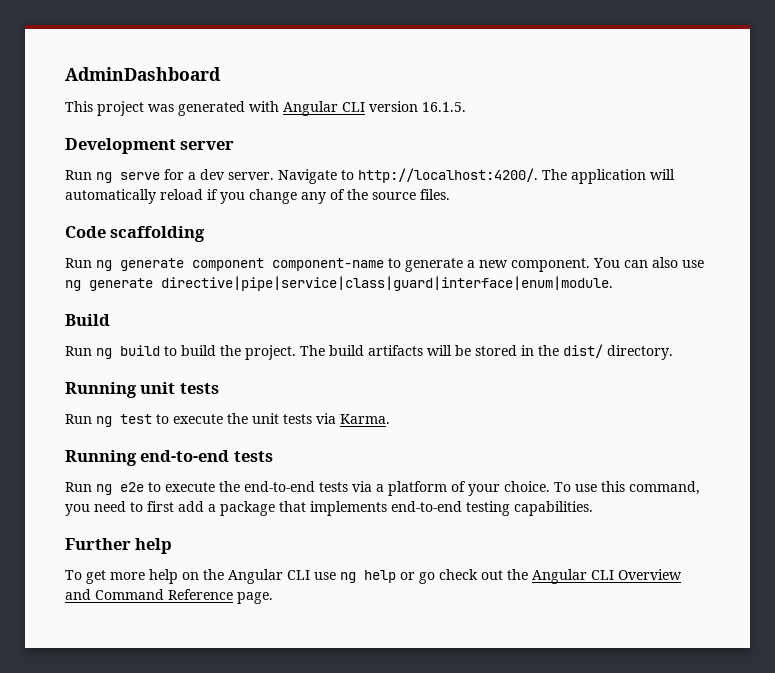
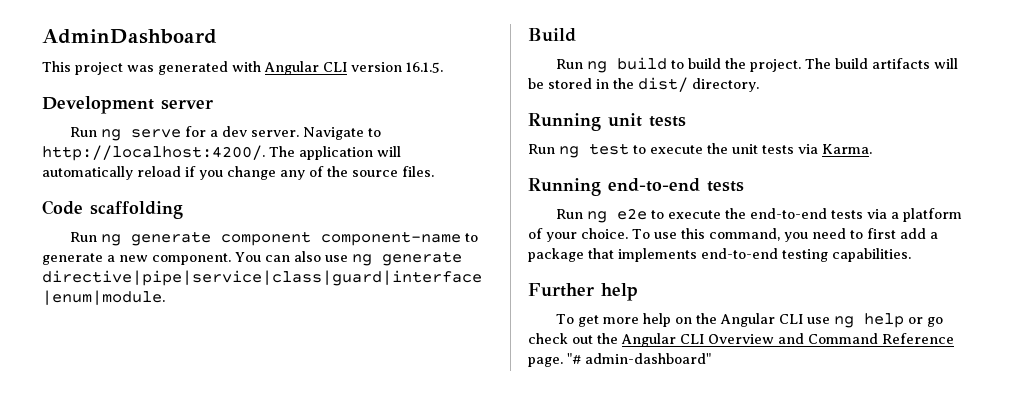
(273, 598) none -> [567,353,711,364] "# admin-dashboard"

